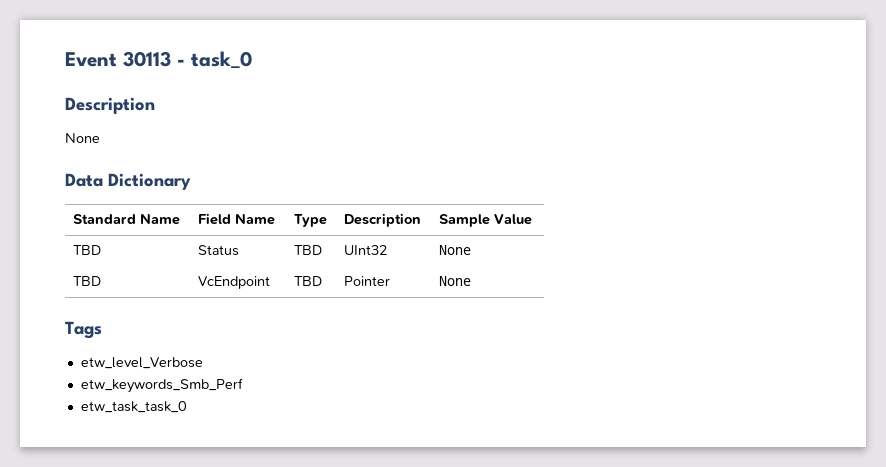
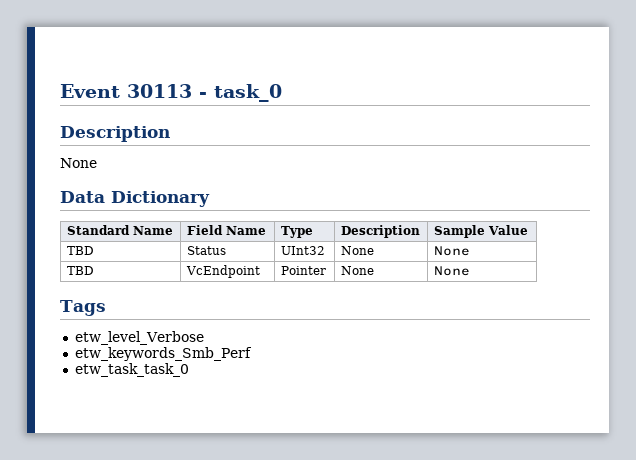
[294,245,323,255] [344,245,388,255] TBD | UInt32 -> [280,246,325,255] [340,246,374,255] UInt32 | None
[294,276,323,286] [344,276,391,286] TBD | Pointer -> [280,266,326,275] [340,266,374,275] Pointer | None

